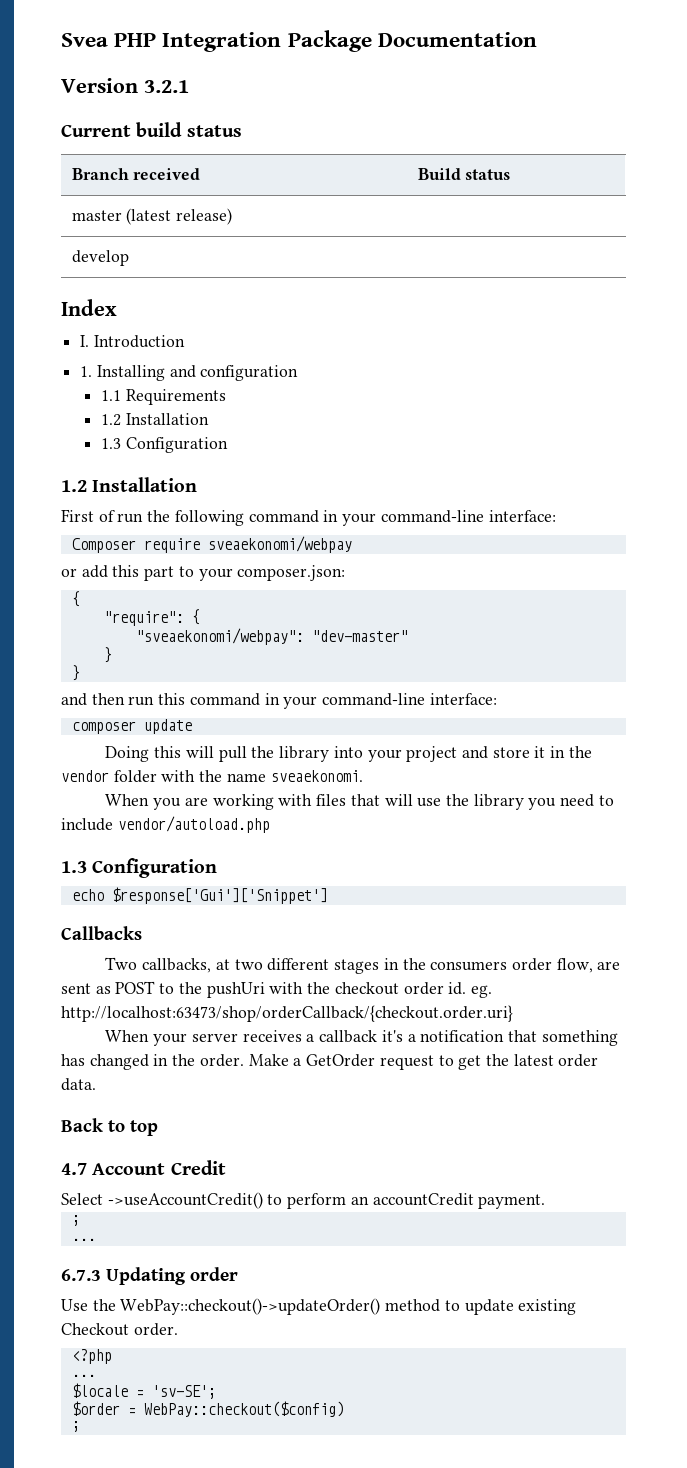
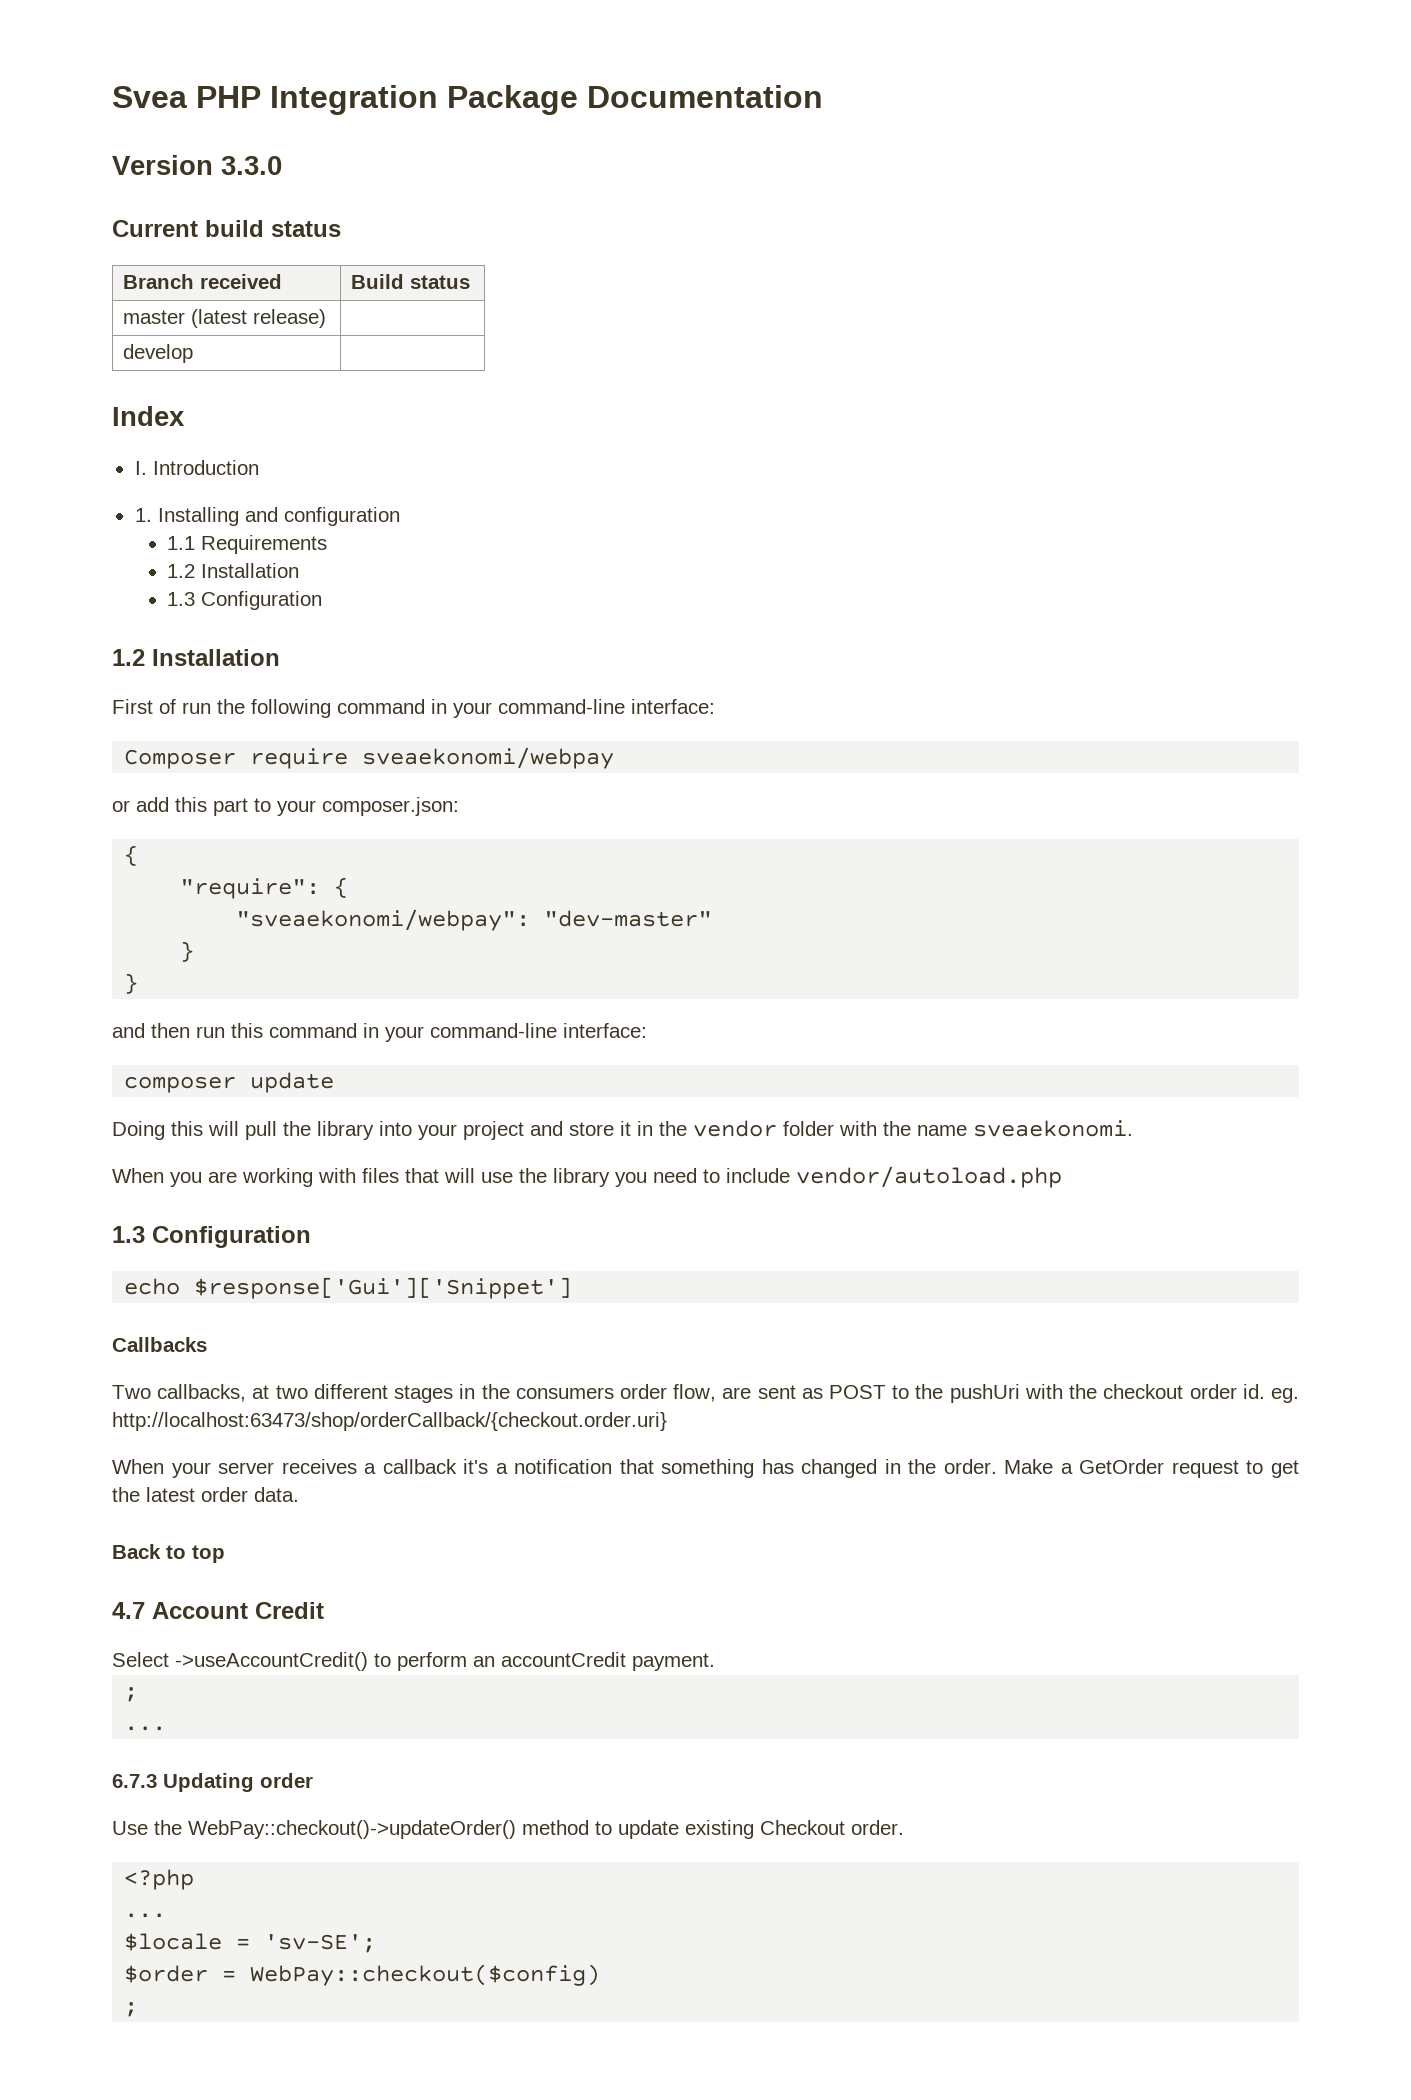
[144,80,189,93] 3.2.1 -> [221,156,282,175] 3.3.0

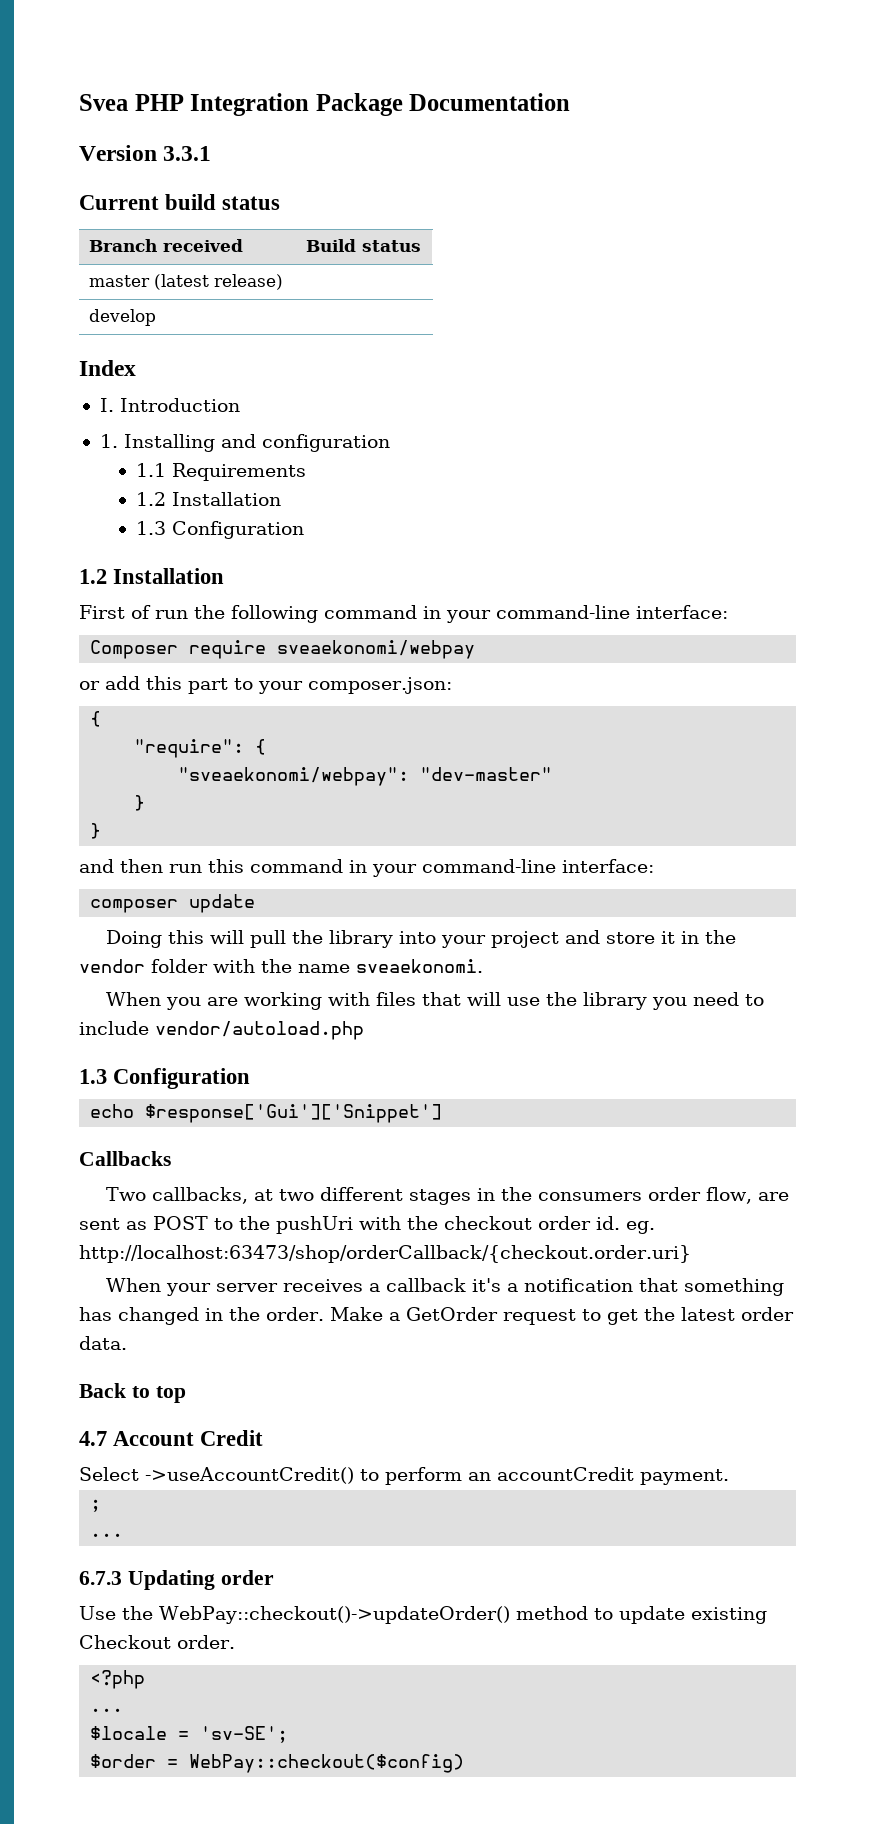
[221,156,282,175] 3.3.0 -> [163,146,212,161] 3.3.1
[124,2002,139,2017] // ; -> (465, 1763) none

